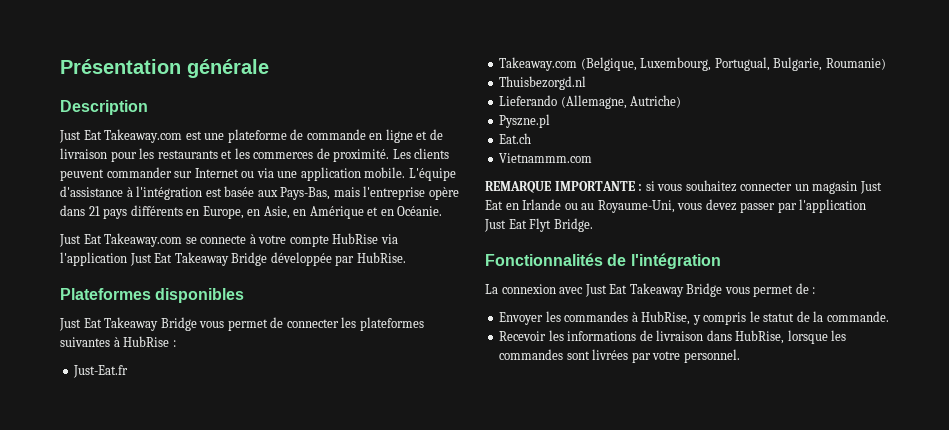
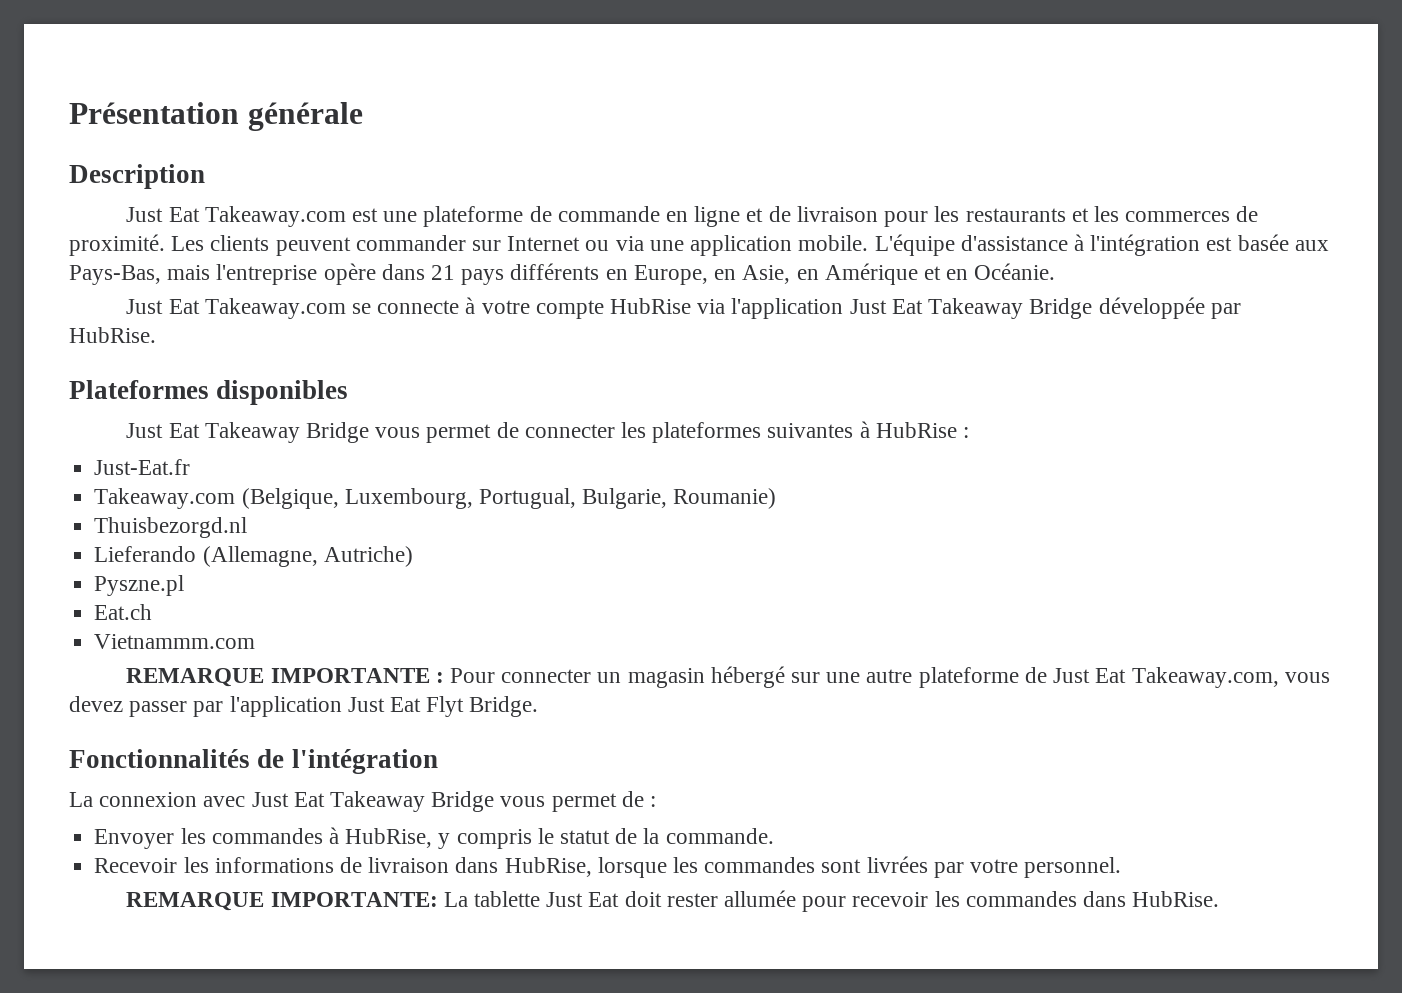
[645,180,882,194] [485,199,675,213] si vous souhaitez connecter un magasin Just Eat en Irlande ou au Royaume-Uni, -> [450,666,1279,688] Pour connecter un magasin hébergé sur une autre plateforme de Just Eat Takeaway.com,
(740, 356) none -> [126,890,1220,912] // REMARQUE IMPORTANTE: La tablette Just Eat doit rester allumée pour recevoir les commandes dans HubRise.

